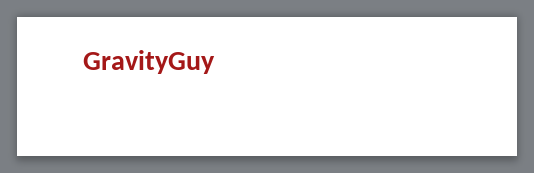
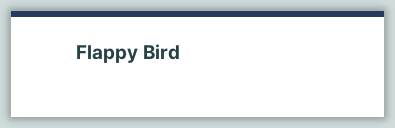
[83,50,215,74] GravityGuy -> [76,44,181,63] Flappy Bird

